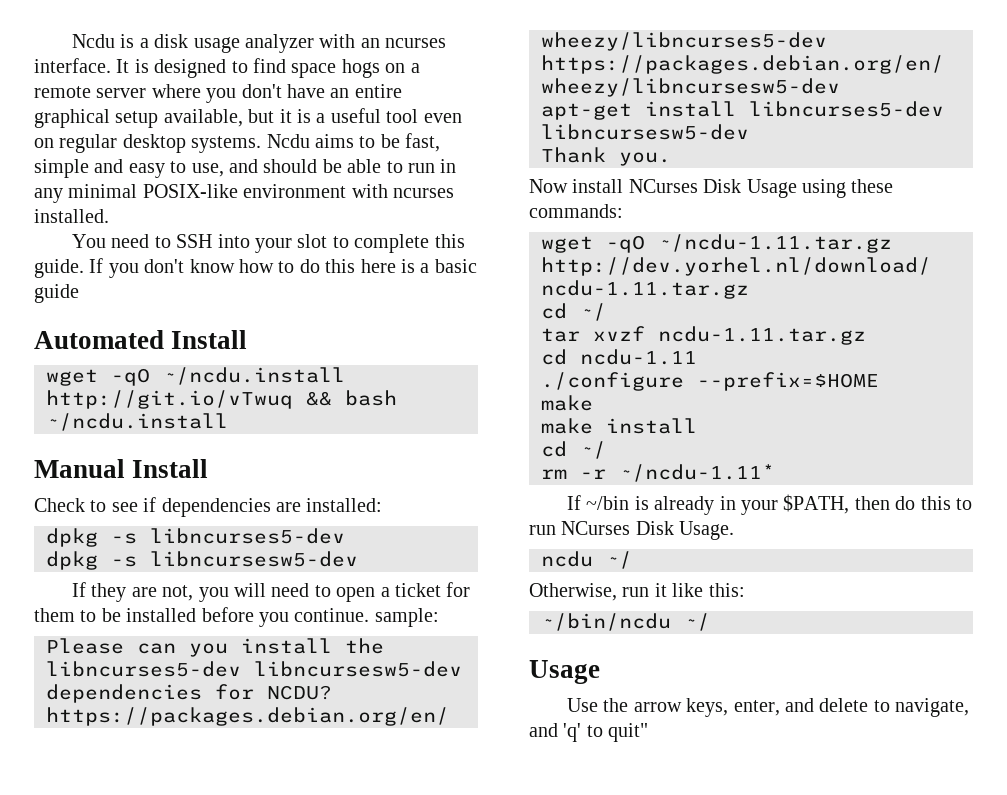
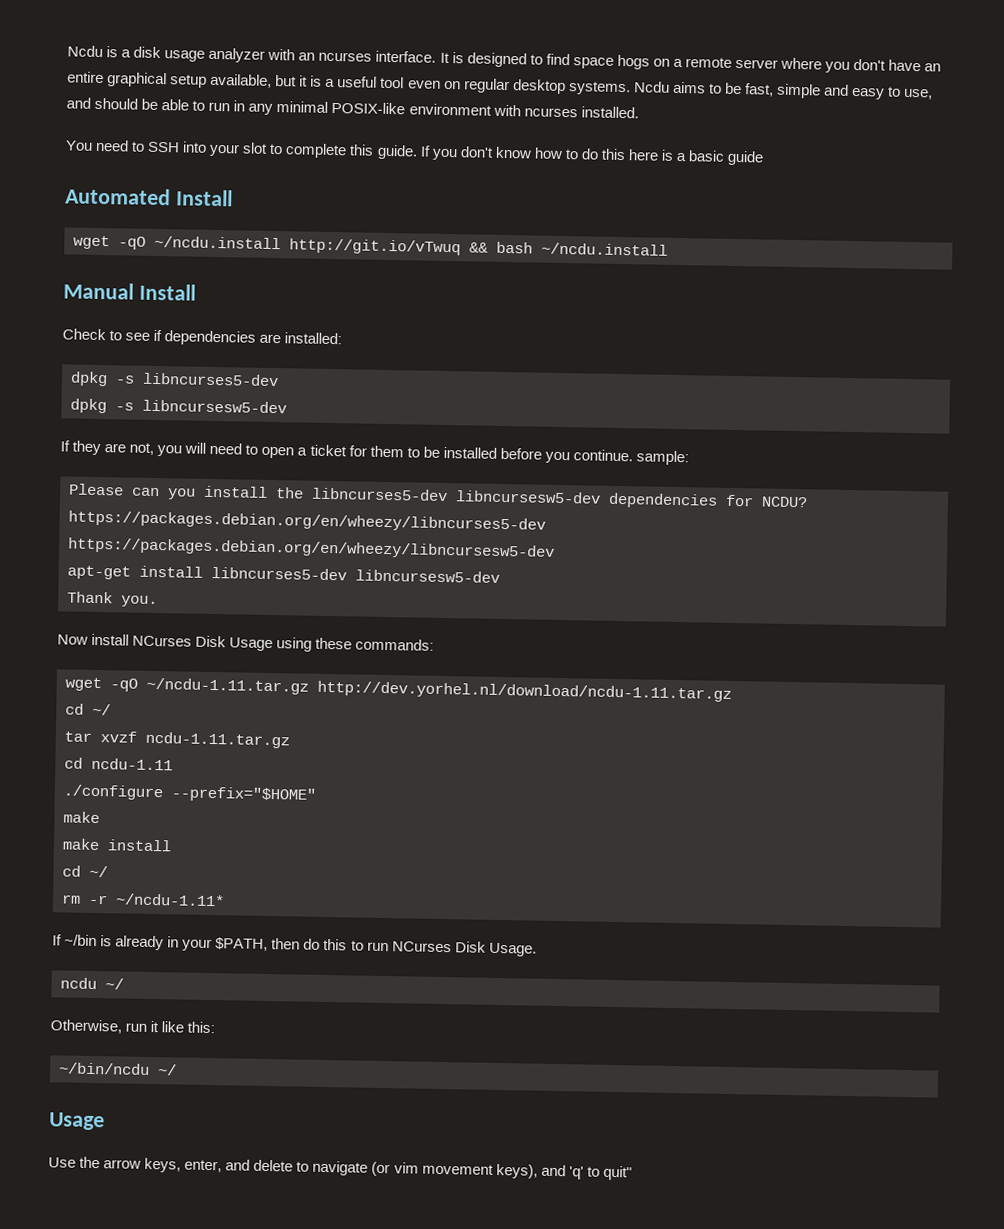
[697,372,879,391] --prefix=$HOME -> [171,786,316,803] --prefix="$HOME"
[895,698,970,717] navigate, -> [312,1160,538,1179] navigate (or vim movement keys),

